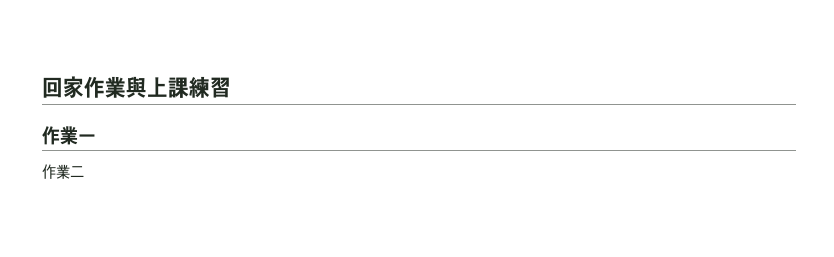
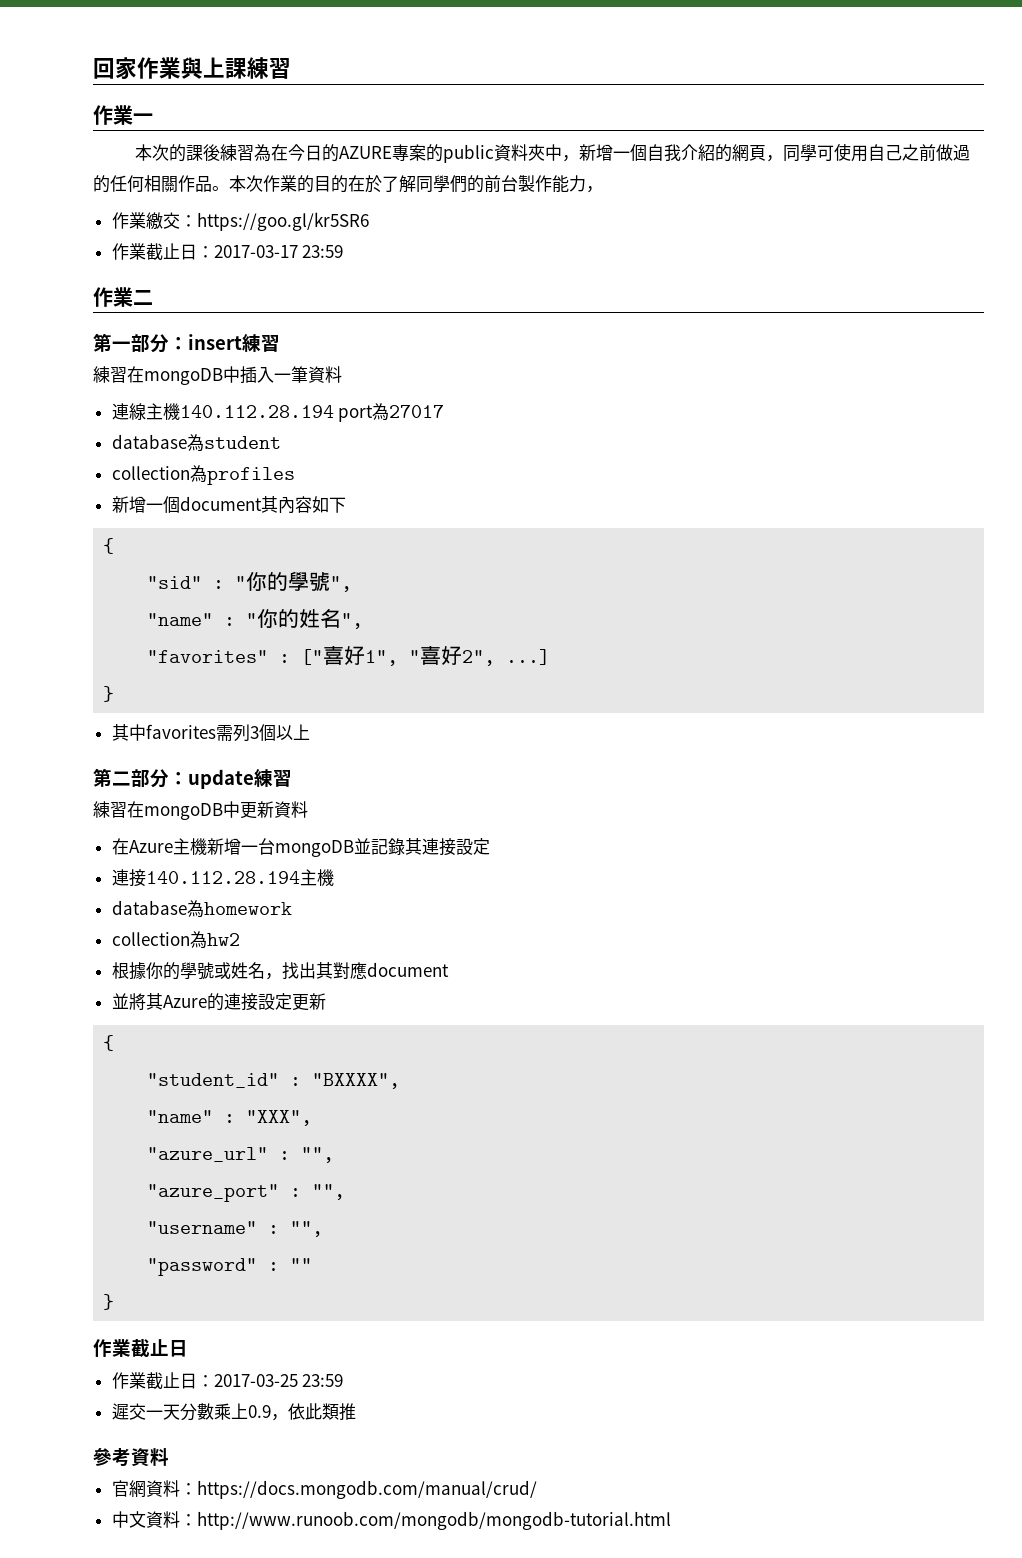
[42,164,84,179] 作業二 -> [135,143,971,163] [93,175,603,193] [111,212,369,231] [111,243,344,260] [93,287,153,307] [93,333,280,353] [93,366,342,385] [111,403,445,422] [111,434,281,452] [111,465,295,485] [111,496,346,514] [103,538,115,554] [147,571,353,592] [147,609,364,629] [147,646,551,666] [103,686,115,702] [111,724,310,742] [93,768,292,789] [93,801,308,820] [111,838,490,857] [111,869,334,887] [111,900,292,918] [111,931,240,949] [111,962,449,980] [111,993,326,1011] [103,1035,115,1051] [147,1073,401,1089] [147,1110,313,1126] [147,1147,335,1163] [147,1184,346,1202] [147,1221,324,1237] [147,1258,313,1276] [103,1294,115,1310] [93,1339,188,1357] [111,1372,344,1389] [111,1403,356,1421] [93,1447,169,1467] [111,1480,537,1499] [111,1511,671,1530] 本次的課後練習為在今日的AZURE專案的public資料夾中，新增一個自我介紹的網頁，同學可使用自己之前做過的任何相關作品。本次作業的目的在於了解同學們的前台製作能力， // 作業繳交：https://goo.gl/kr5SR6 // 作業截止日：2017-03-17 23:59 // 作業二 // 第一部分：insert練習 // 練習在mongoDB中插入一筆資料 // 連線主機140.112.28.194 port為27017 // database為student // collection為profiles // 新增一個document其內容如下 // { // "sid" : "你的學號", // "name" : "你的姓名", // "favorites" : ["喜好1", "喜好2", ...] // } // 其中favorites需列3個以上 // 第二部分：update練習 // 練習在mongoDB中更新資料 // 在Azure主機新增一台mongoDB並記錄其連接設定 // 連接140.112.28.194主機 // database為homework // collection為hw2 // 根據你的學號或姓名，找出其對應document // 並將其Azure的連接設定更新 // { // "student_id" : "BXXXX", // "name" : "XXX", // "azure_url" : "", // "azure_port" : "", // "username" : "", // "password" : "" // } // 作業截止日 // 作業截止日：2017-03-25 23:59 // 遲交一天分數乘上0.9，依此類推 // 參考資料 // 官網資料：https://docs.mongodb.com/manual/crud/ // 中文資料：http://www.runoob.com/mongodb/mongodb-tutorial.html

